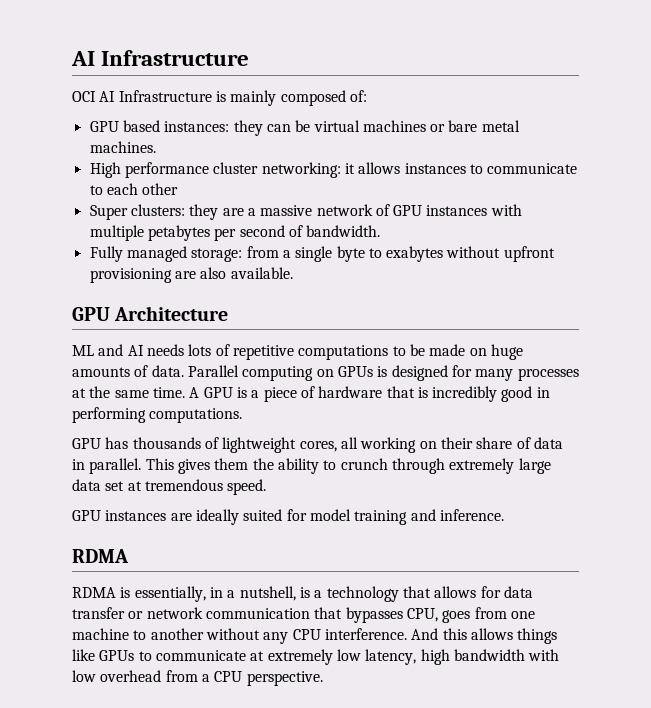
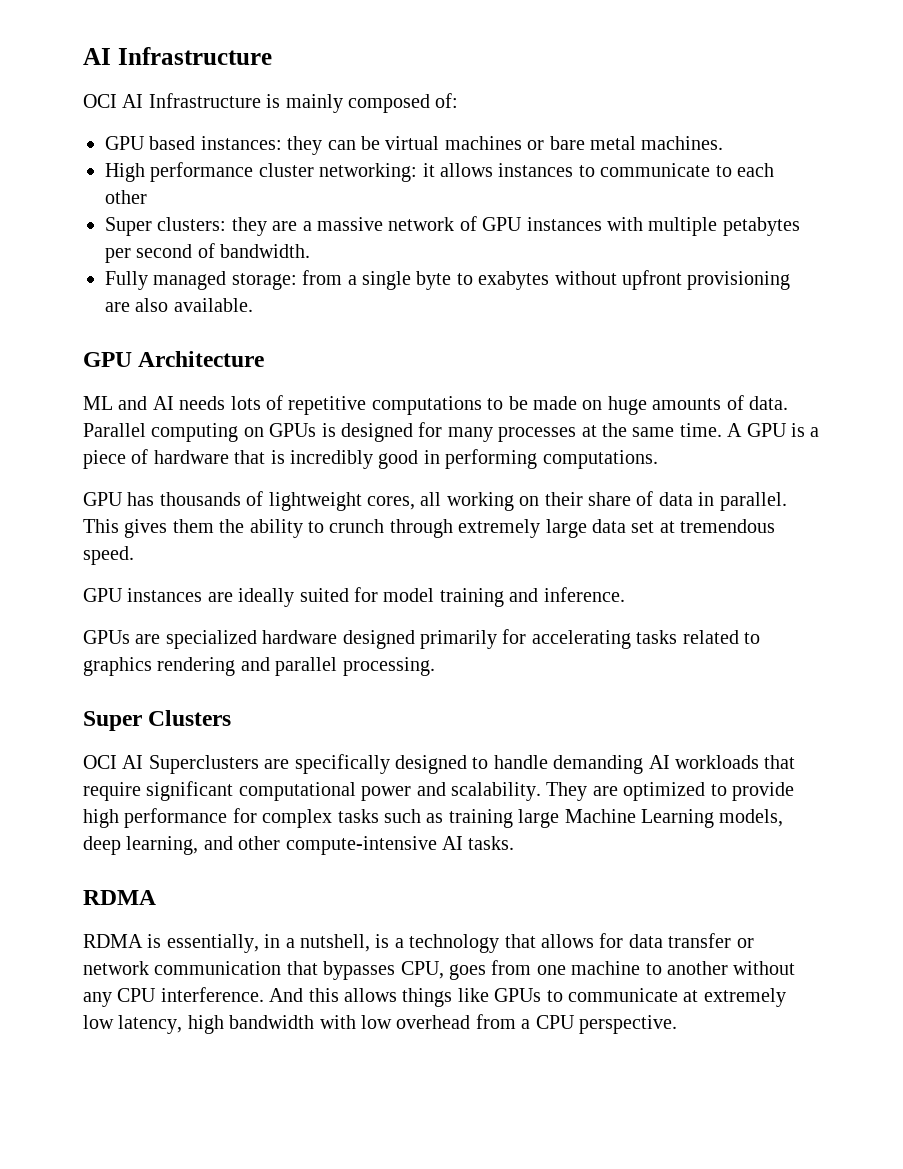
(504, 515) none -> [83,629,760,649] [83,657,435,676] [83,710,232,731] [83,754,796,774] [83,781,794,801] [83,808,784,828] [83,836,515,855] // GPUs are specialized hardware designed primarily for accelerating tasks related to graphics rendering and parallel processing. // Super Clusters // OCI AI Superclusters are specifically designed to handle demanding AI workloads that require significant computational power and scalability. They are optimized to provide high performance for complex tasks such as training large Machine Learning models, deep learning, and other compute-intensive AI tasks.

